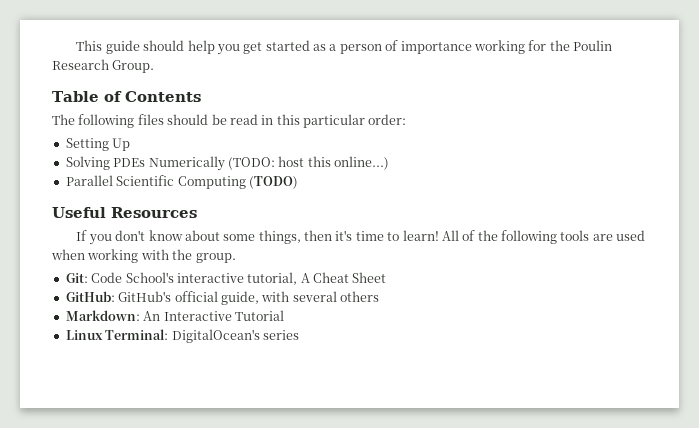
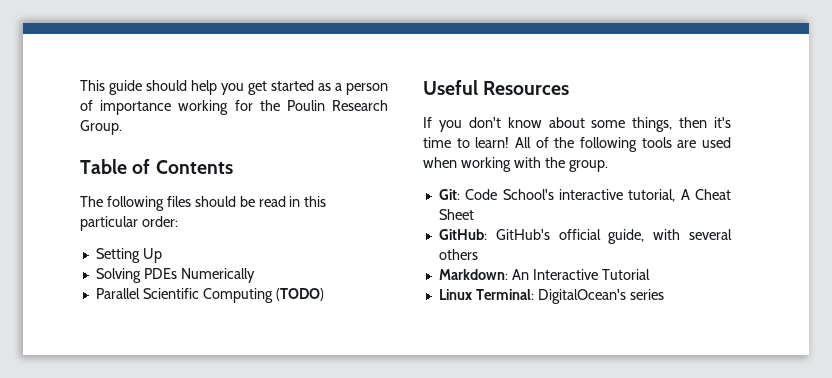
[227,156,389,170] (TODO: host this online...) -> (255, 275) none

